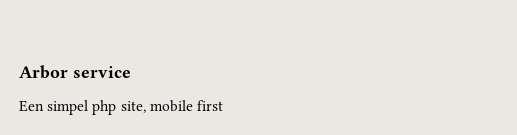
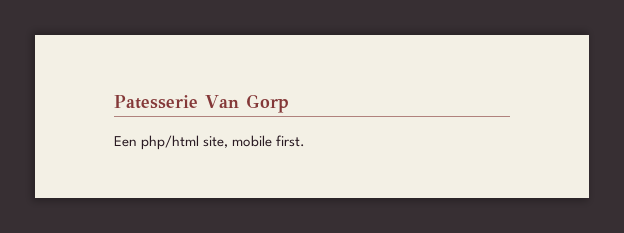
[19,65,131,79] Arbor service -> [114,94,289,113] Patesserie Van Gorp
[47,100,117,115] simpel php -> [141,135,200,150] php/html
[196,100,223,111] first -> [276,135,306,147] first.

